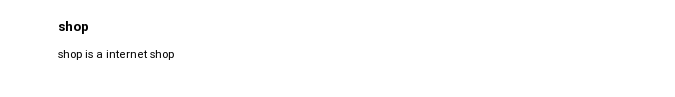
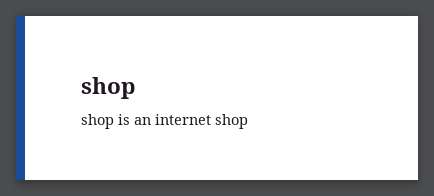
[96,52,104,58] a -> [134,117,151,125] an

